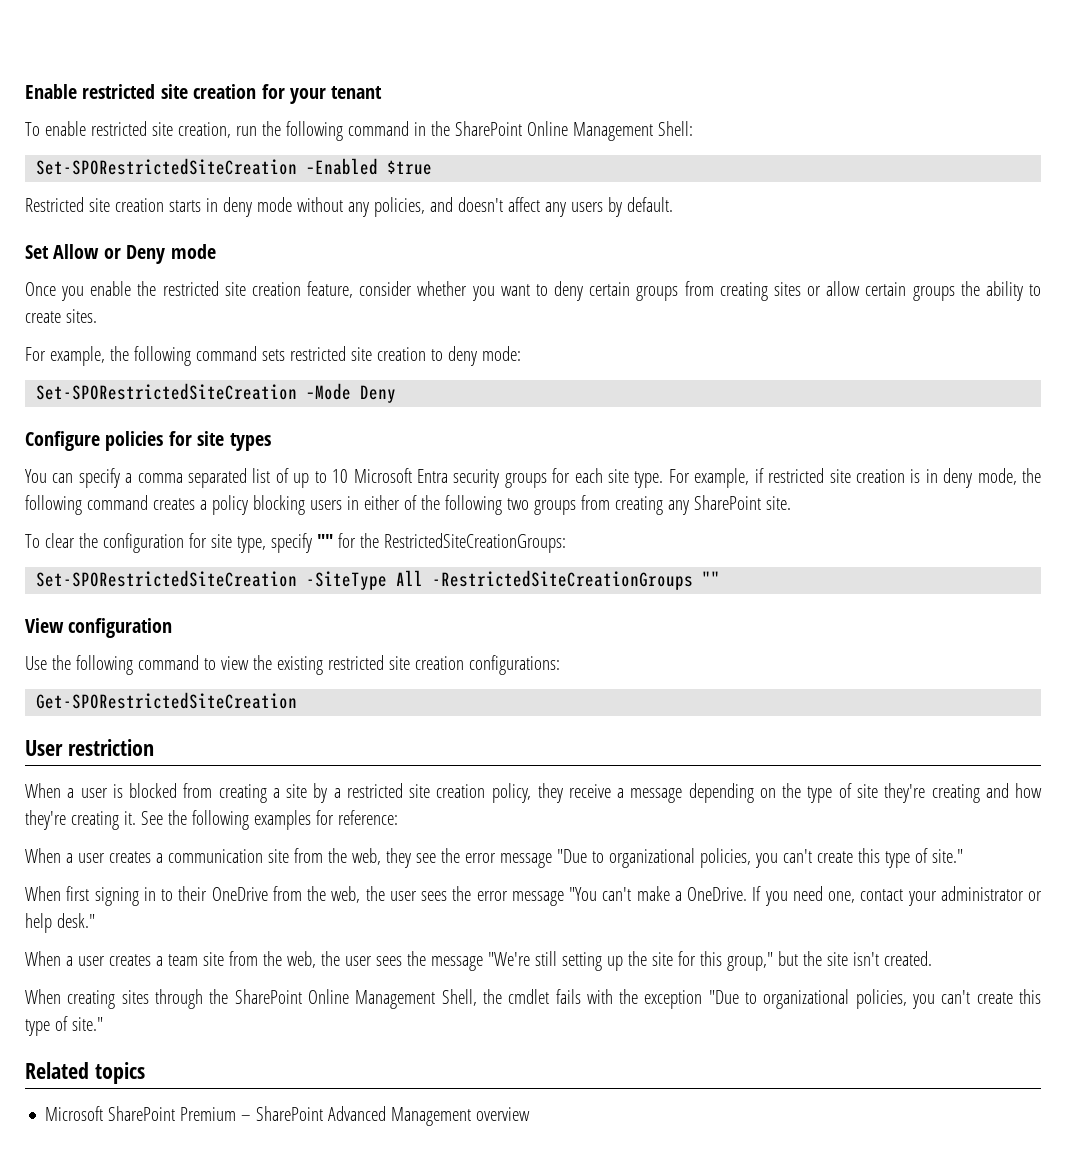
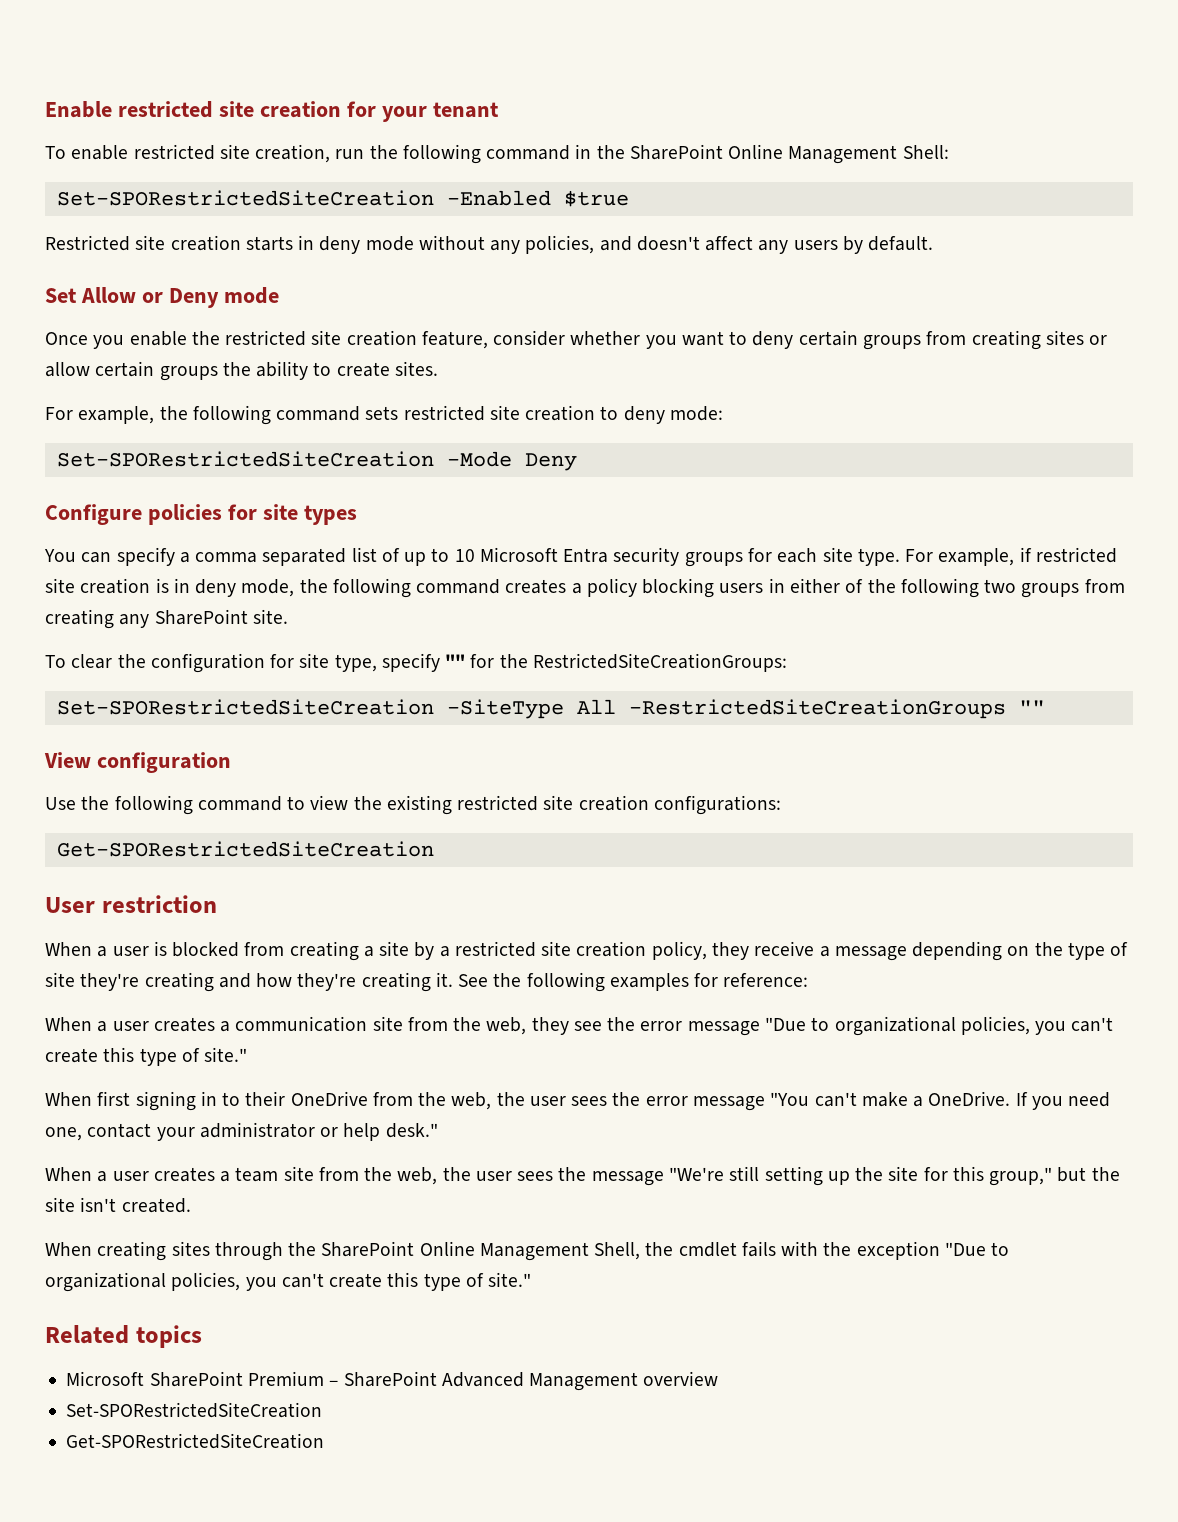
(531, 1114) none -> [66,1402,323,1418] [66,1433,325,1449] // Set-SPORestrictedSiteCreation // Get-SPORestrictedSiteCreation

